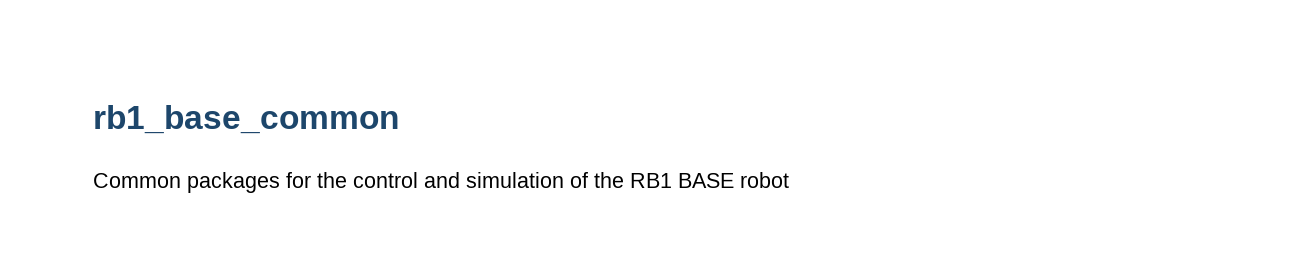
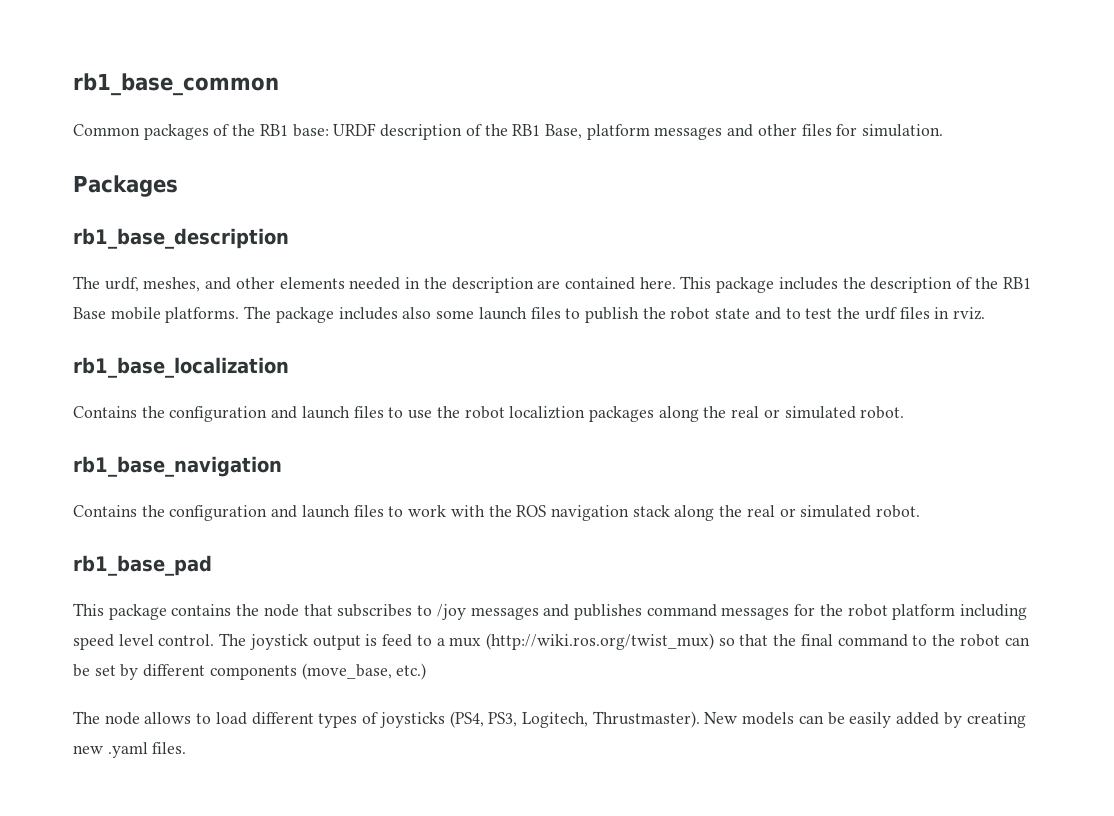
[286,172,789,188] for the control and simulation of the RB1 BASE robot -> [213,123,944,140] [73,175,178,197] [73,228,289,249] [73,276,1031,293] [73,306,985,323] [73,357,289,378] [73,406,905,422] [73,456,282,477] [73,505,921,521] [73,555,212,576] [73,603,1028,620] [73,633,1030,650] [73,663,427,680] [73,711,1026,728] [73,742,187,758] of the RB1 base: URDF description of the RB1 Base, platform messages and other files for simulation. // Packages // rb1_base_description // The urdf, meshes, and other elements needed in the description are contained here. This package includes the description of the RB1 Base mobile platforms. The package includes also some launch files to publish the robot state and to test the urdf files in rviz. // rb1_base_localization // Contains the configuration and launch files to use the robot localiztion packages along the real or simulated robot. // rb1_base_navigation // Contains the configuration and launch files to work with the ROS navigation stack along the real or simulated robot. // rb1_base_pad // This package contains the node that subscribes to /joy messages and publishes command messages for the robot platform including speed level control. The joystick output is feed to a mux (http://wiki.ros.org/twist_mux) so that the final command to the robot can be set by different components (move_base, etc.) // The node allows to load different types of joysticks (PS4, PS3, Logitech, Thrustmaster). New models can be easily added by creating new .yaml files.

